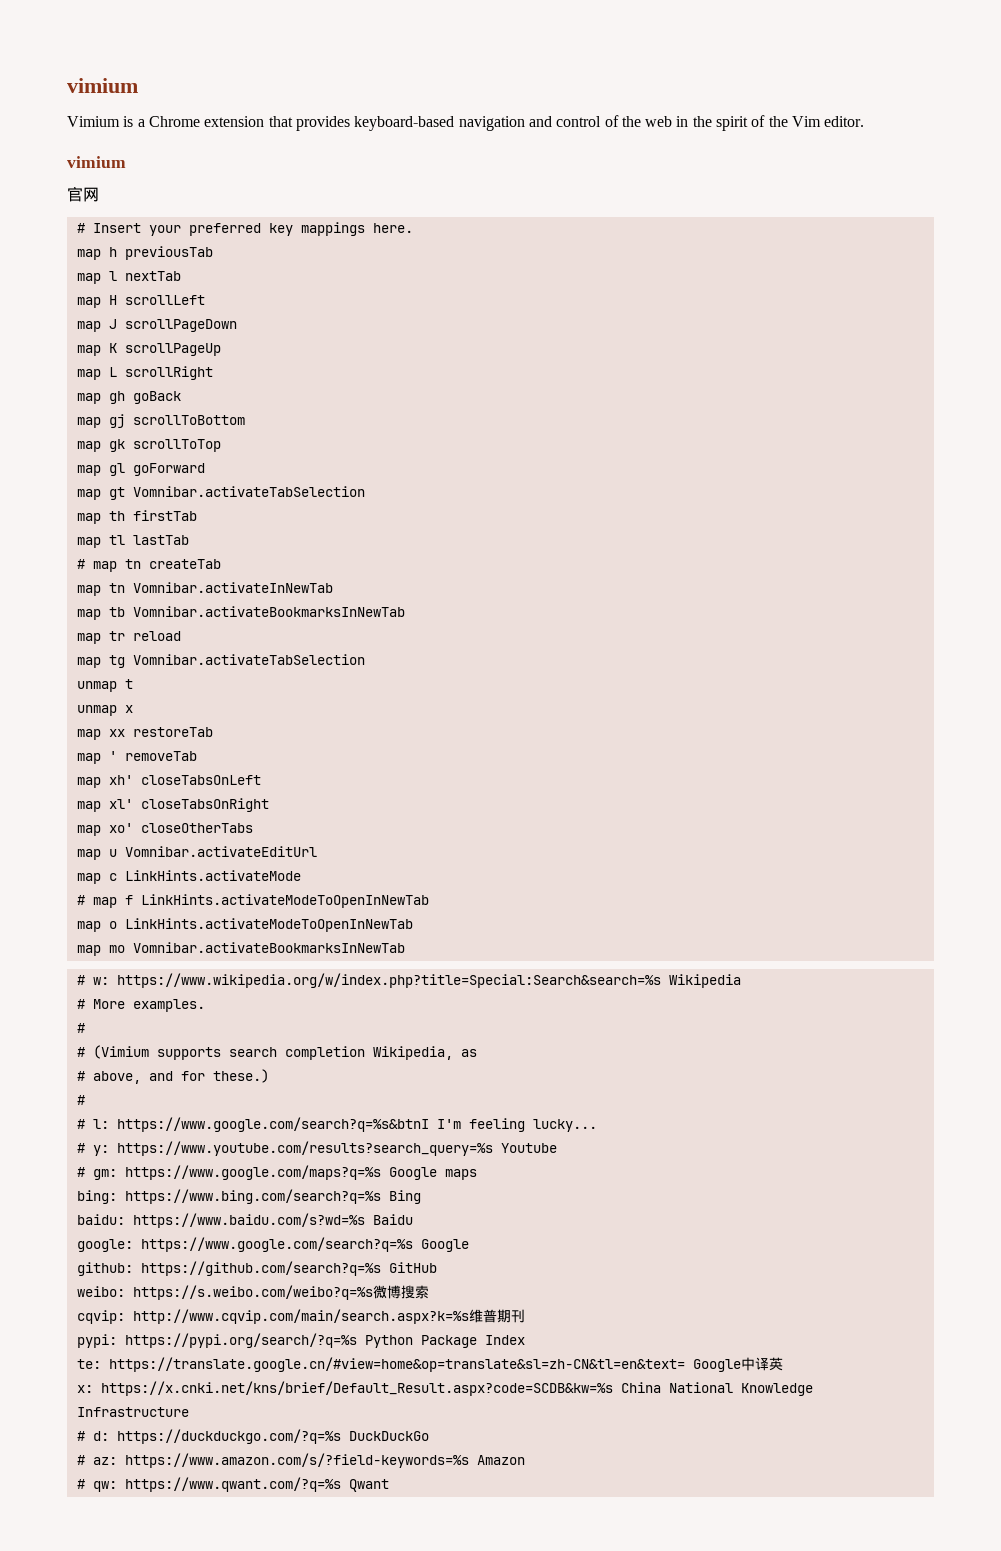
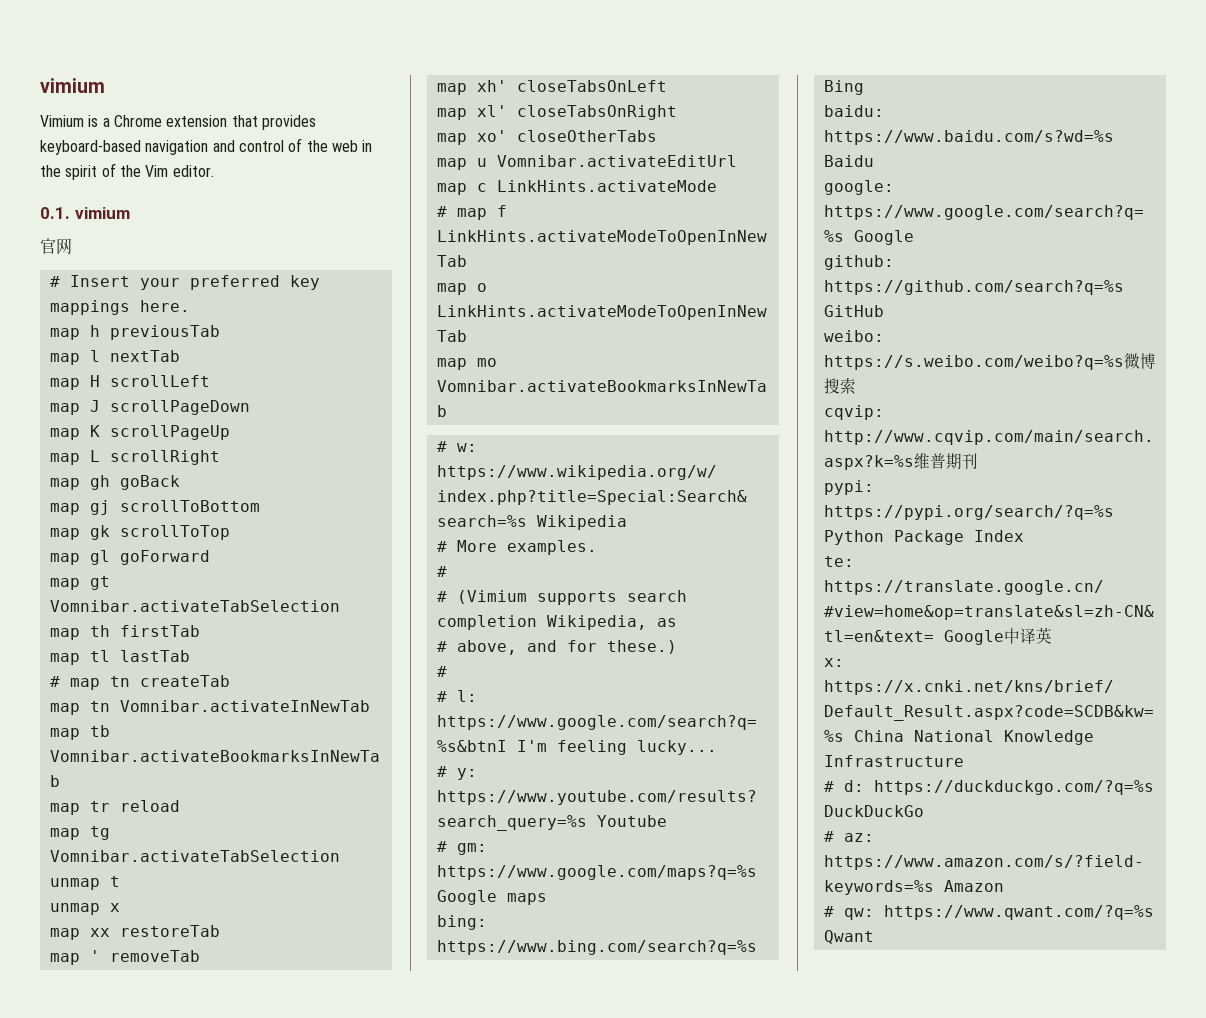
(865, 121) none -> [40,207,70,219] 0.1.

